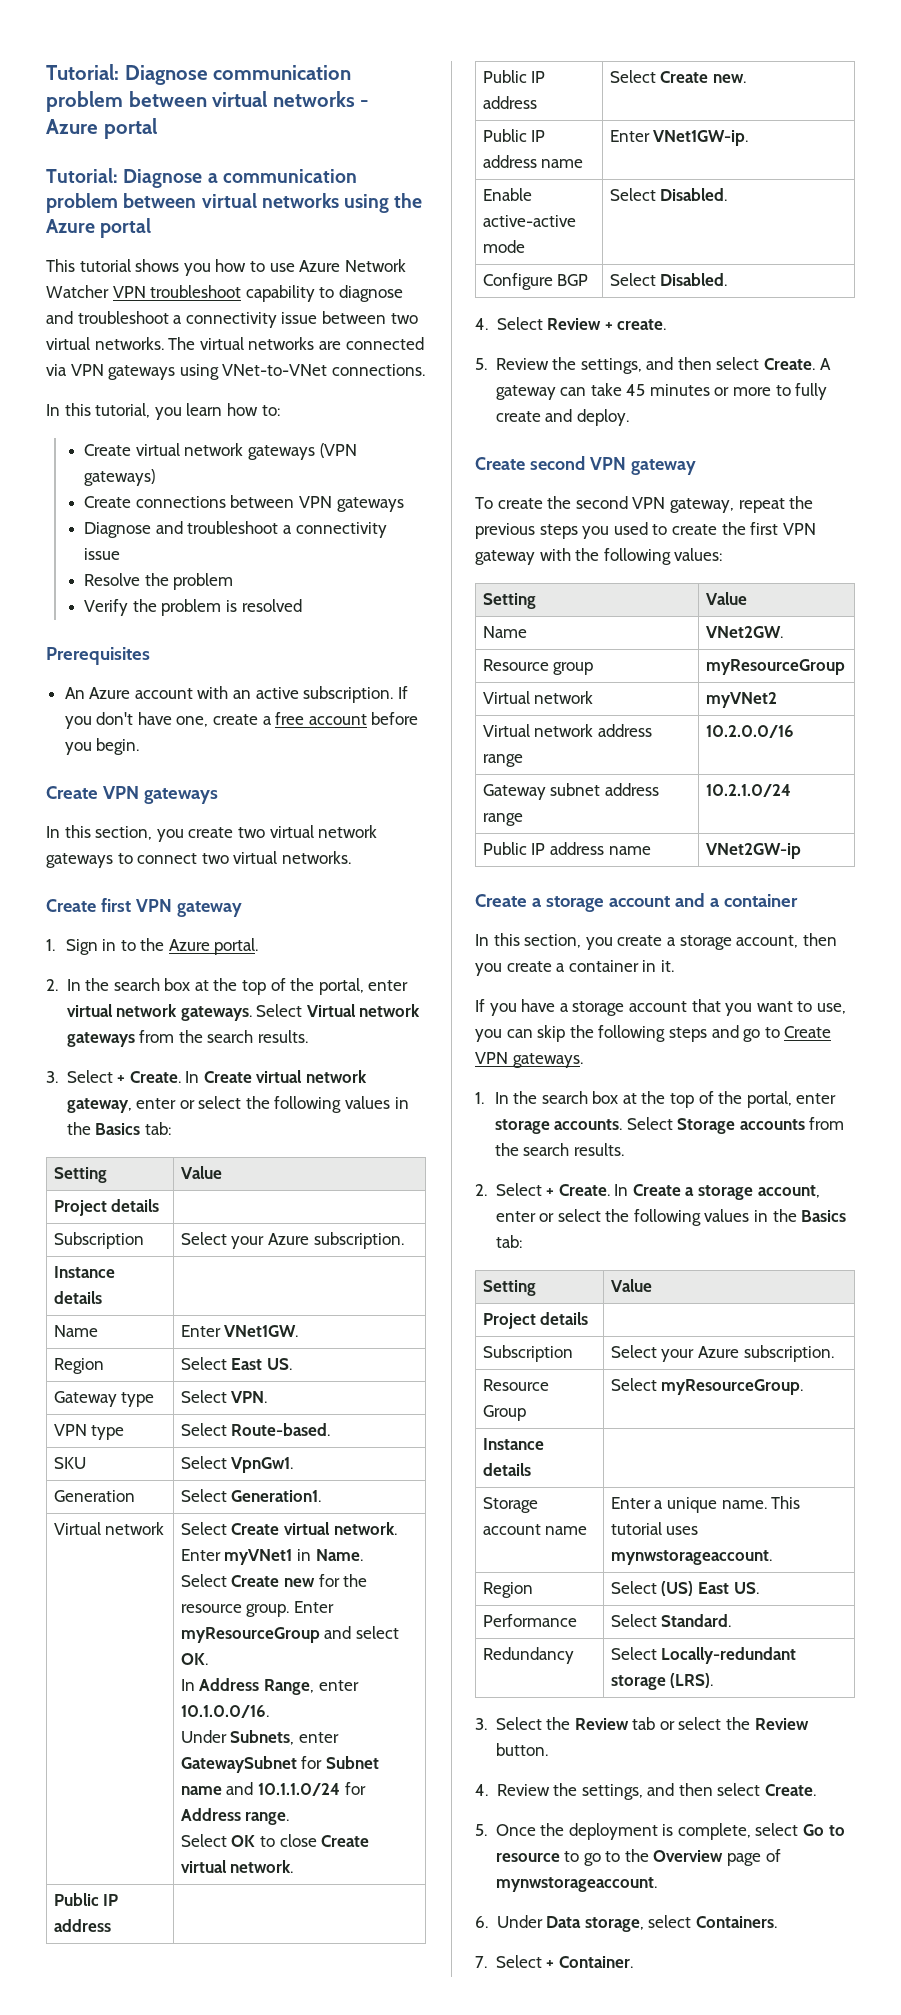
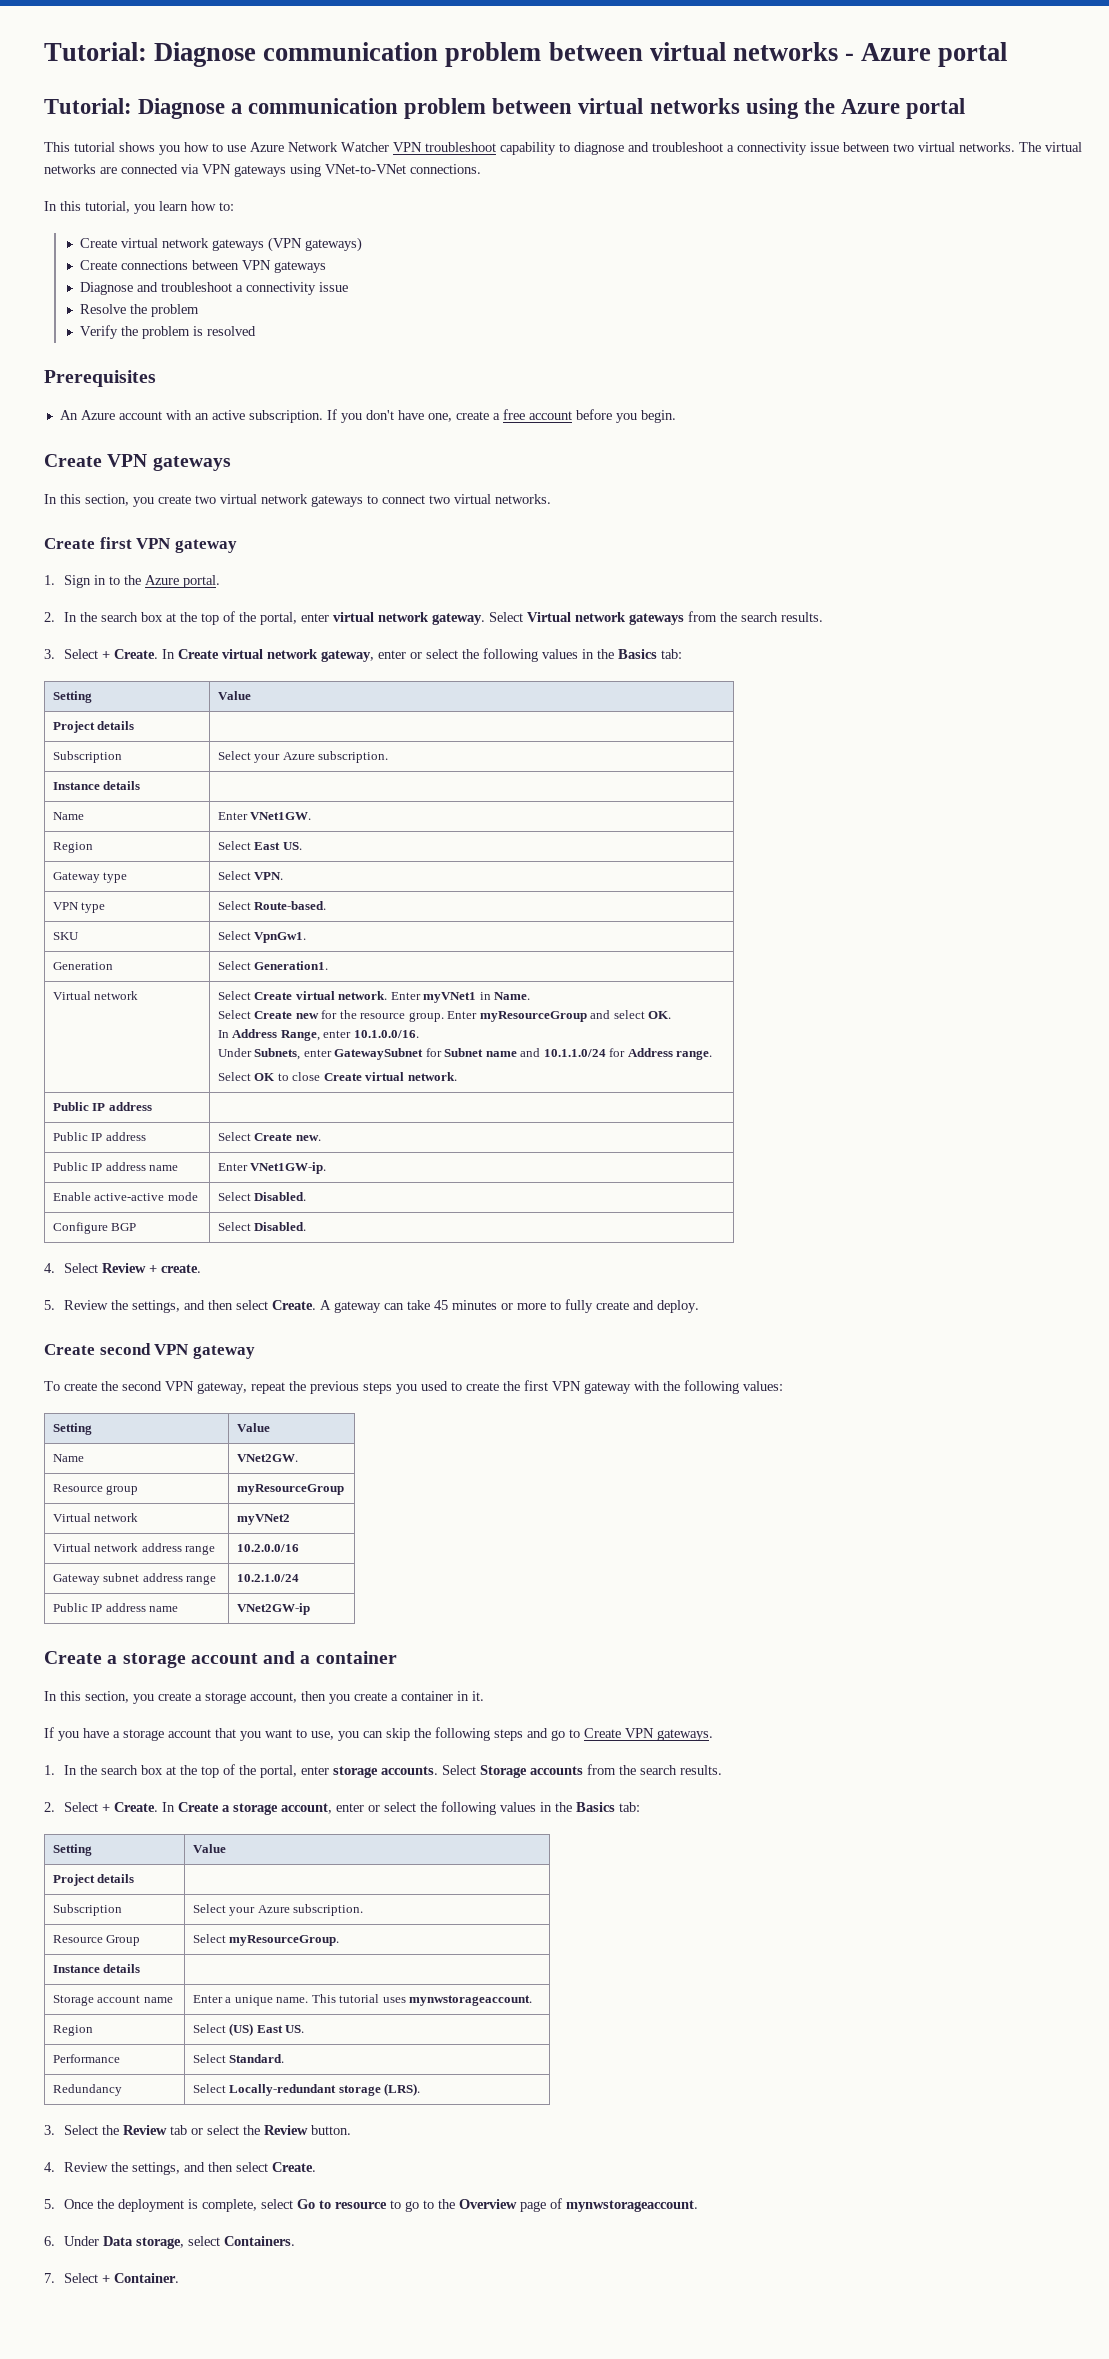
[180,1006,252,1021] gateways. -> [432,613,486,625] gateway.

